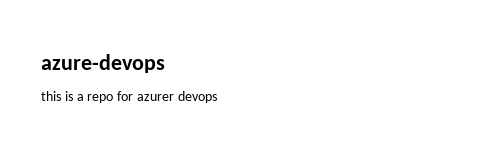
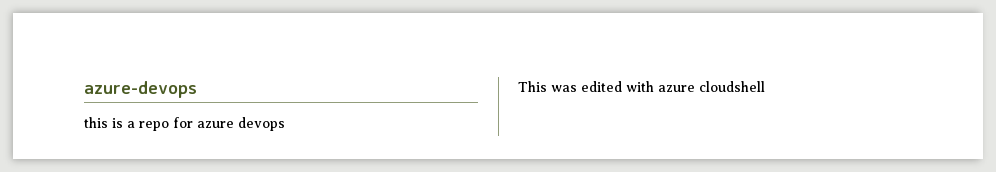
[136,94,174,101] azurer -> [197,121,234,128] azure
(217, 97) none -> [518,81,765,92] // This was edited with azure cloudshell

